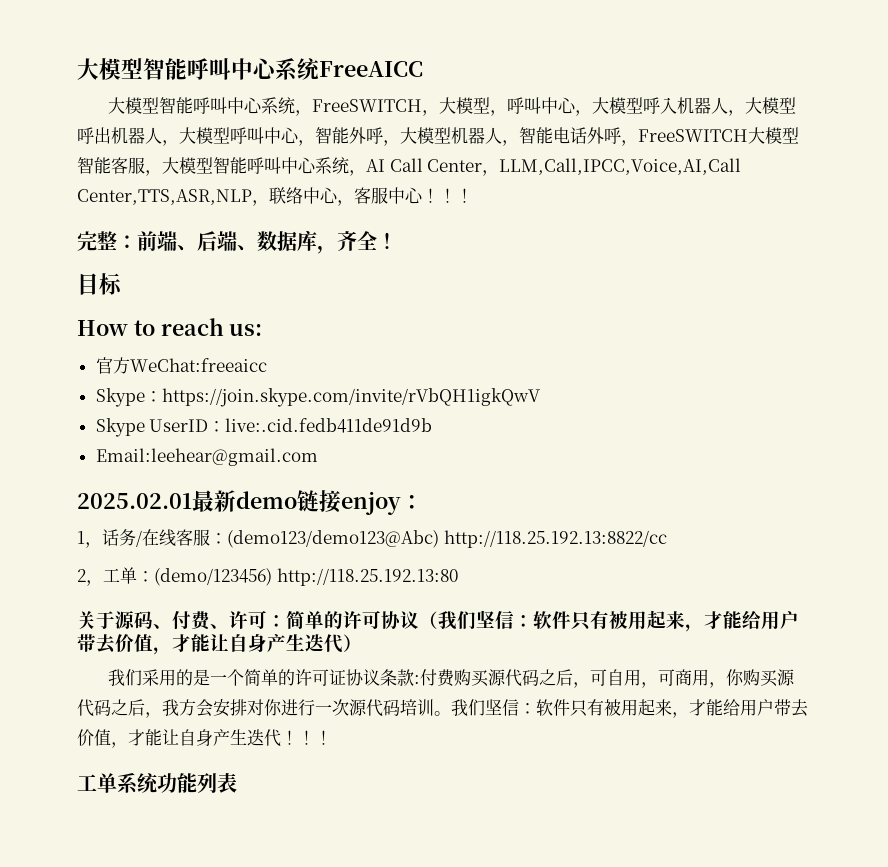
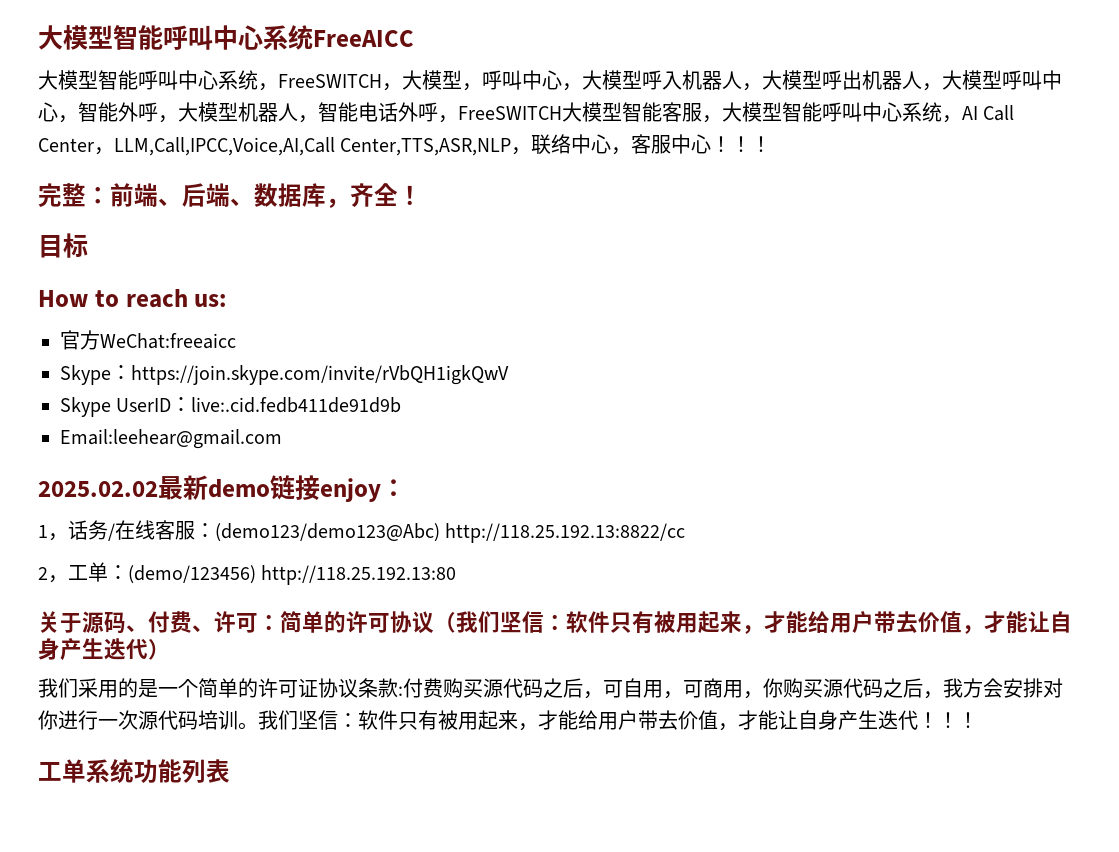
[77,493,192,509] 2025.02.01 -> [38,481,158,497] 2025.02.02

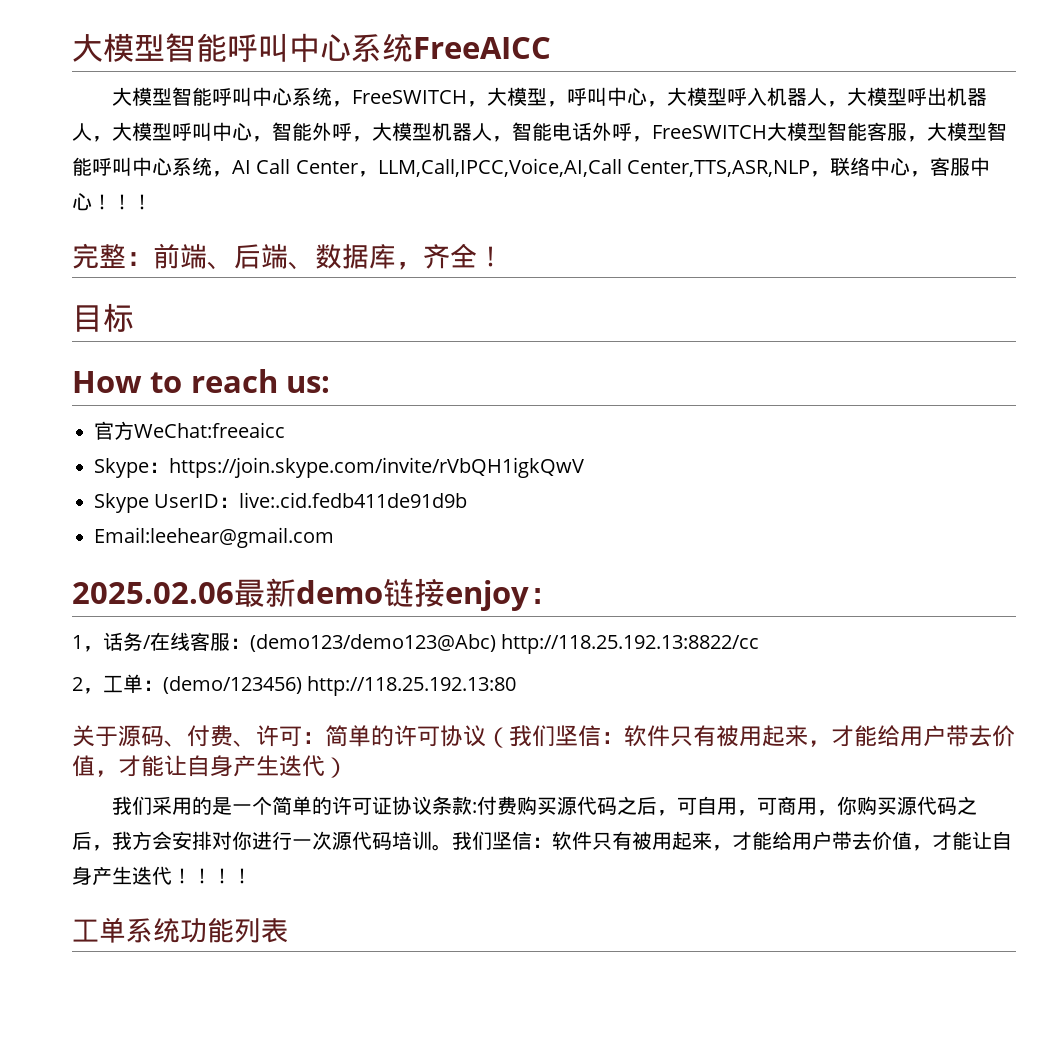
[38,481,158,497] 2025.02.02 -> [72,582,234,604] 2025.02.06
(978, 720) none -> [232,868,252,884] ！

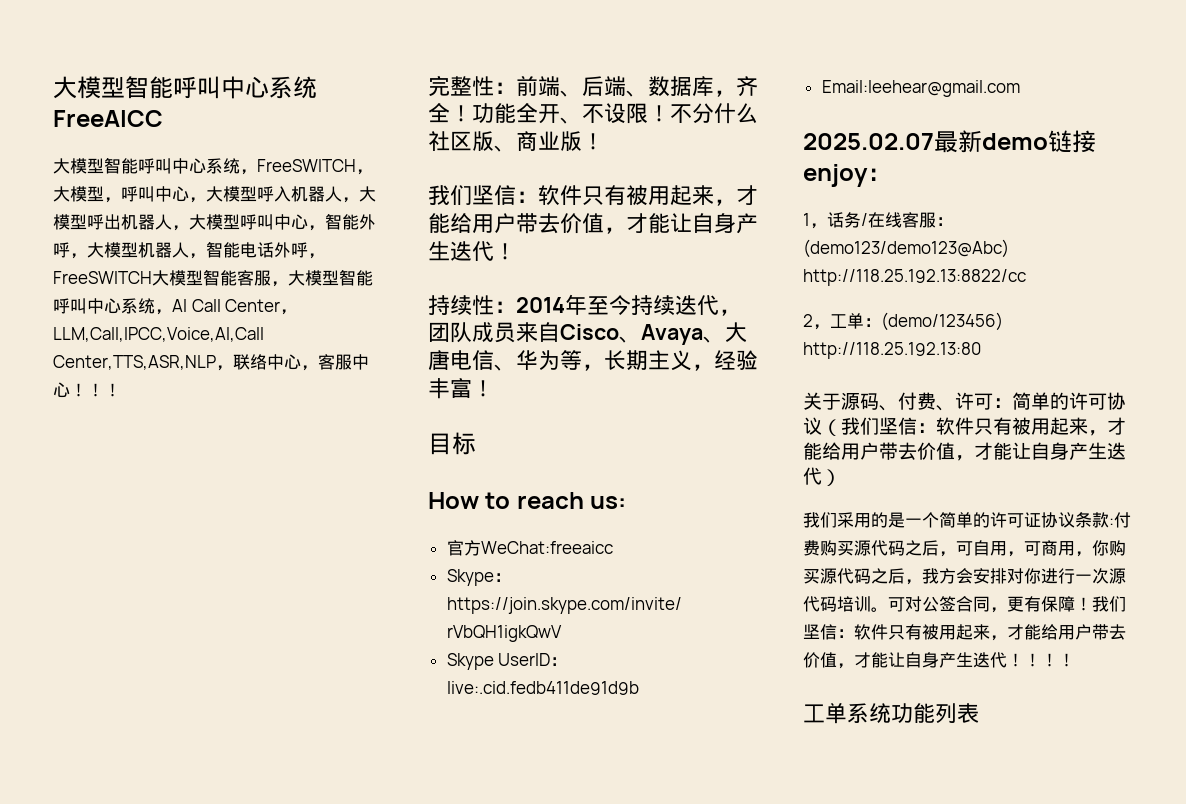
(126, 256) none -> [472,76,494,96] 性
(504, 256) none -> [472,103,758,124] [428,131,604,152] [428,185,758,206] [428,213,758,234] [428,241,516,261] [428,294,741,316] [428,322,747,345] [428,350,758,371] [428,378,494,399] 功能全开、不设限！不分什么社区版、商业版！ // 我们坚信：软件只有被用起来，才能给用户带去价值，才能让自身产生迭代！ // 持续性：2014年至今持续迭代，团队成员来自Cisco、Avaya、大唐电信、华为等，长期主义，经验丰富！
[72,582,234,604] 2025.02.06 -> [803,133,934,150] 2025.02.07
(452, 847) none -> [888,596,1092,613] 可对公签合同，更有保障！

